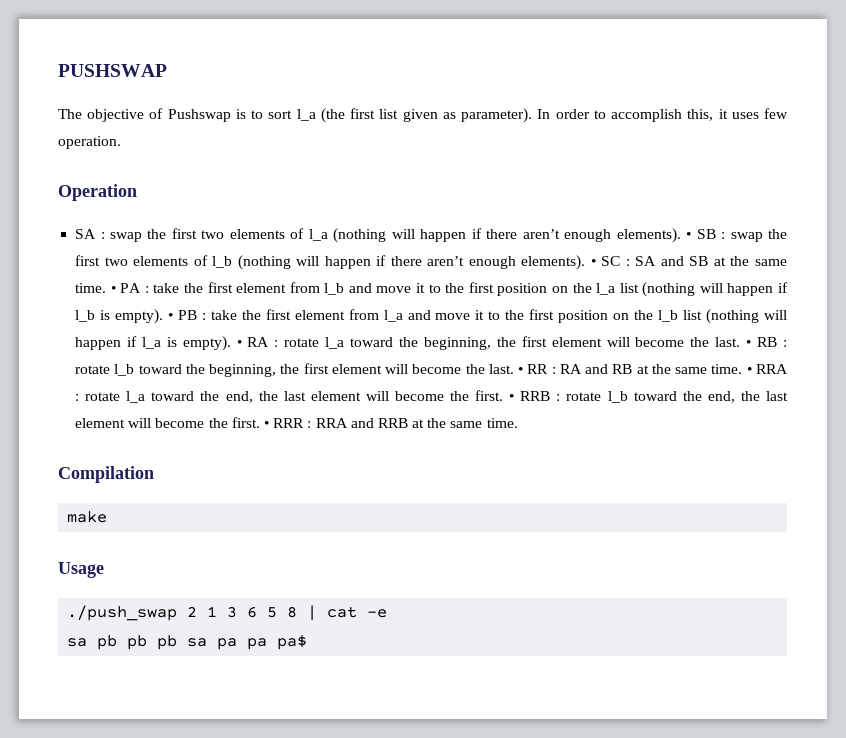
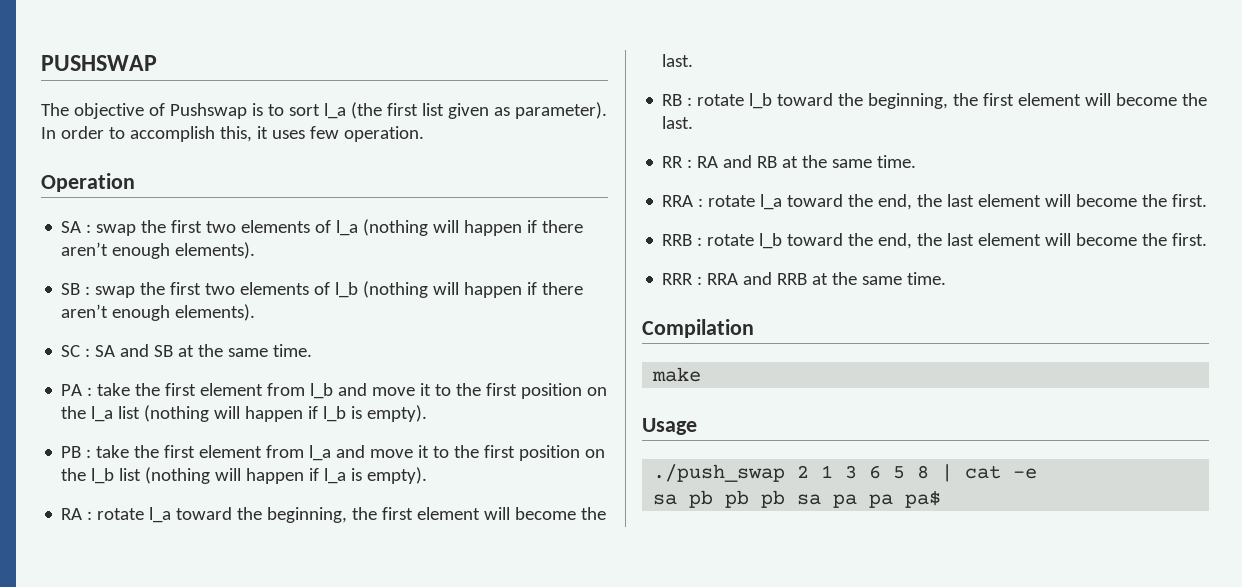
[686,232,692,239] • -> (256, 250) //
[590,259,596,266] • -> (256, 312) //
[110,286,116,293] • -> (313, 350) //
[167,313,173,320] • -> (428, 413) //
[236,340,242,347] • -> (428, 475) //
[746,340,752,347] • -> (694, 60) //
[518,367,524,374] • -> (694, 122) //
[746,367,752,374] • -> (917, 161) //
[509,394,515,401] • -> (1208, 200) //
[263,421,269,428] • -> (1208, 239) //

